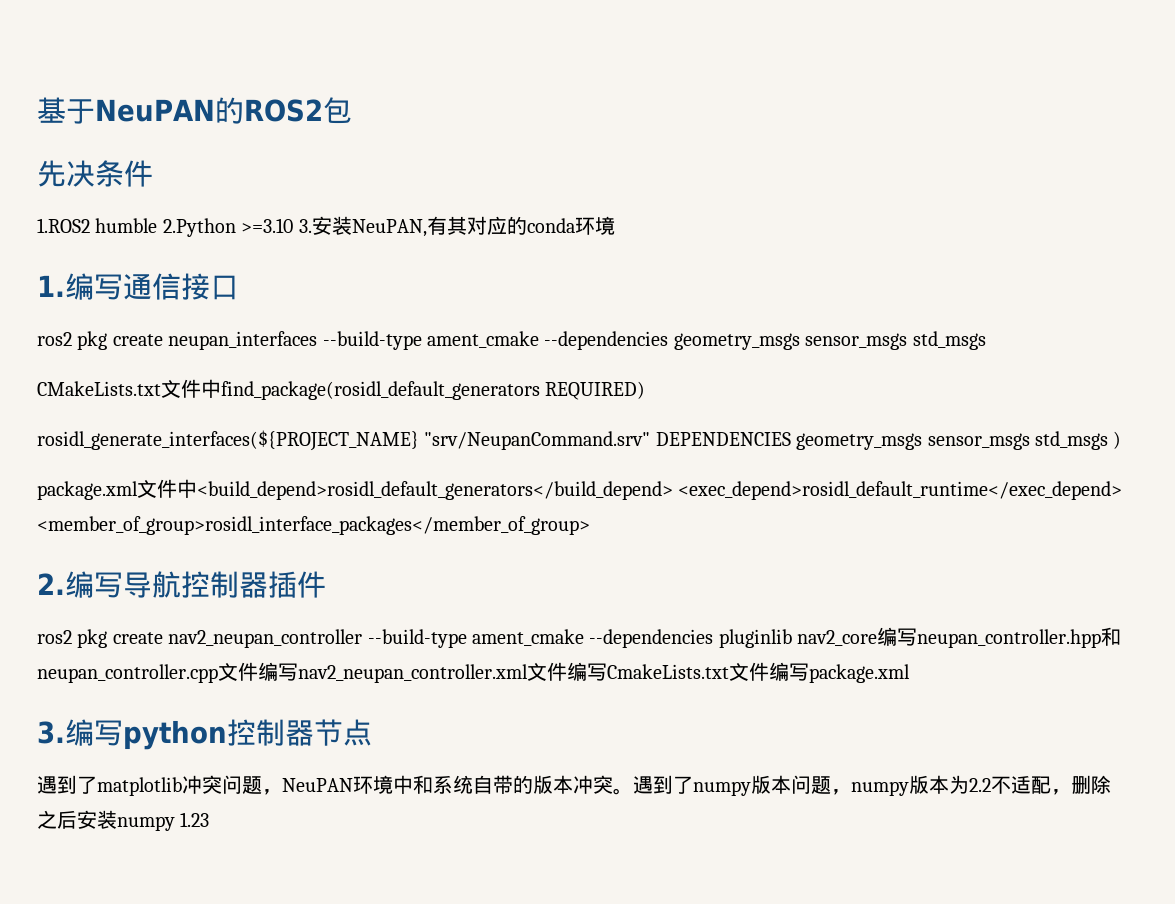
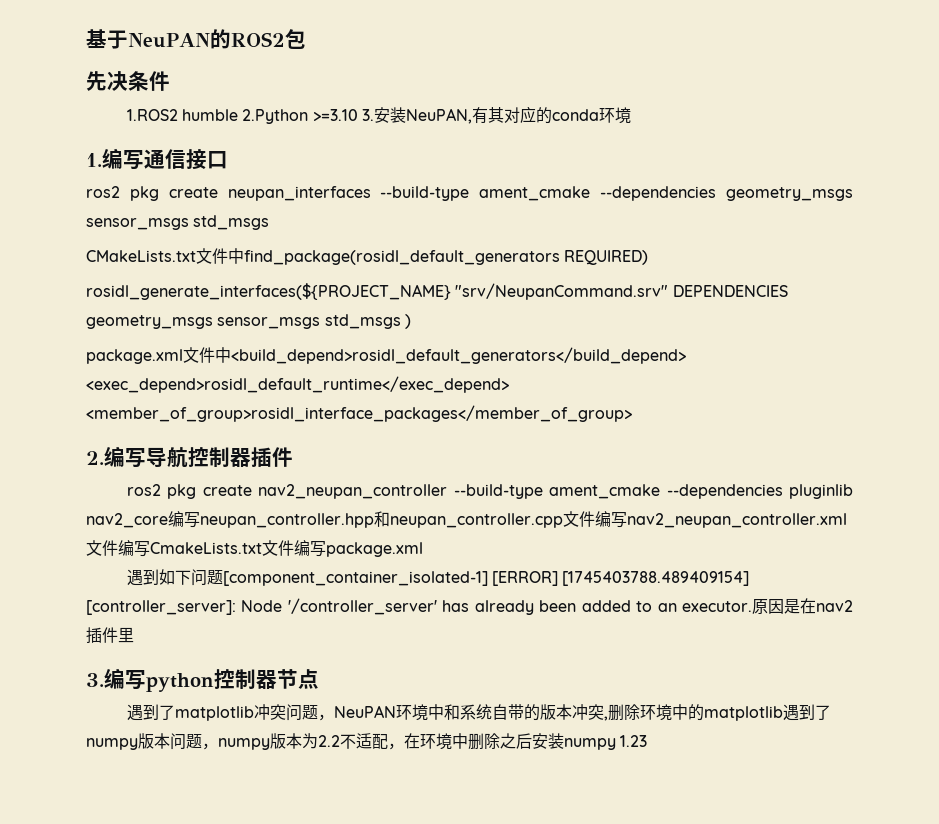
(910, 673) none -> [126,569,750,586] [86,598,854,615] [86,627,134,644] // 遇到如下问题[component_container_isolated-1] [ERROR] [1745403788.489409154] [controller_server]: Node '/controller_server' has already been added to an executor.原因是在nav2插件里
[613,788,633,795] 。 -> [603,704,783,721] ,删除环境中的matplotlib
(1071, 792) none -> [404,733,468,750] 在环境中

